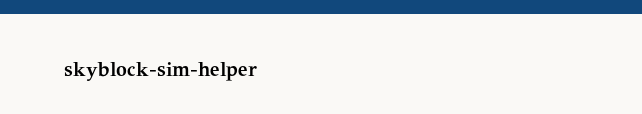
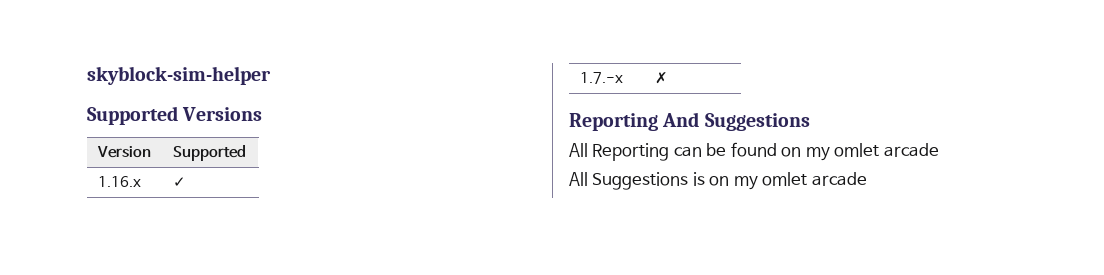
(257, 71) none -> [87,106,263,125] [96,146,151,158] [172,145,246,161] [97,176,141,187] [172,177,186,187] [579,72,623,84] [654,72,668,84] [569,112,810,131] [569,142,939,161] [569,172,867,190] // Supported Versions // Version | Supported // 1.16.x | ✓ // 1.7.-x | ✗ // Reporting And Suggestions // All Reporting can be found on my omlet arcade // All Suggestions is on my omlet arcade

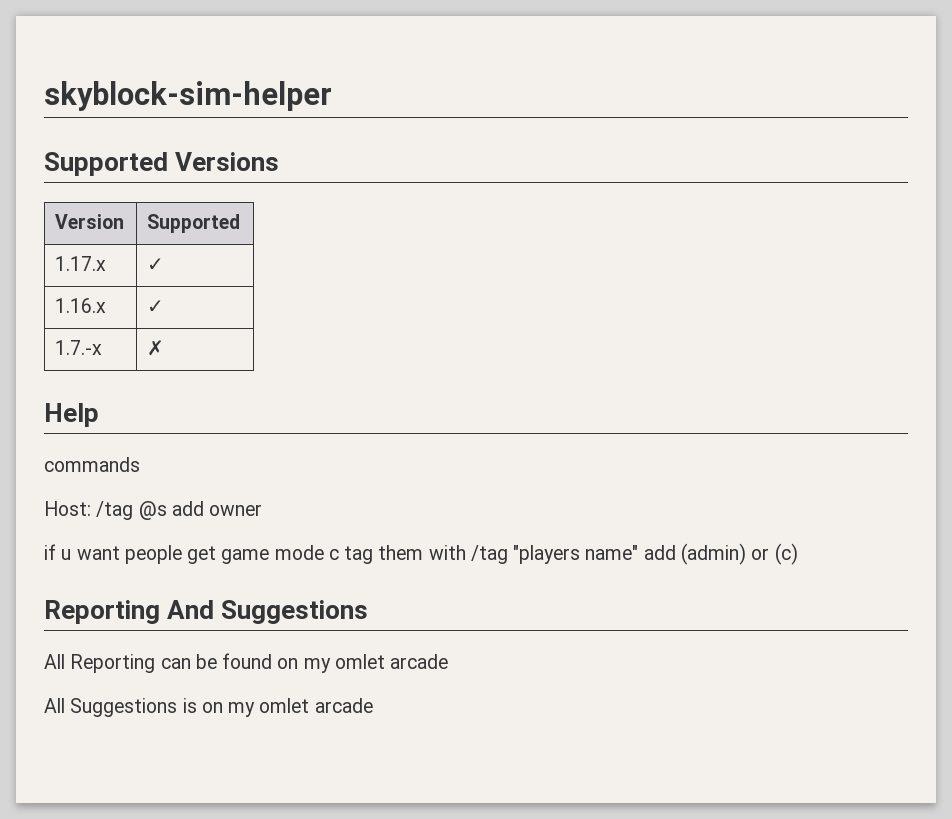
(246, 153) none -> [55,256,107,271] [147,258,165,271] // 1.17.x | ✓
(668, 78) none -> [44,403,99,427] [44,457,140,472] [44,501,263,520] [44,543,798,565] // Help // commands // Host: /tag @s add owner // if u want people get game mode c tag them with /tag "players name" add (admin) or (c)

